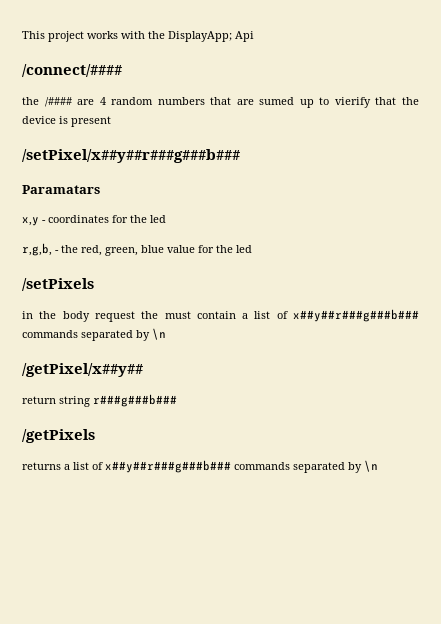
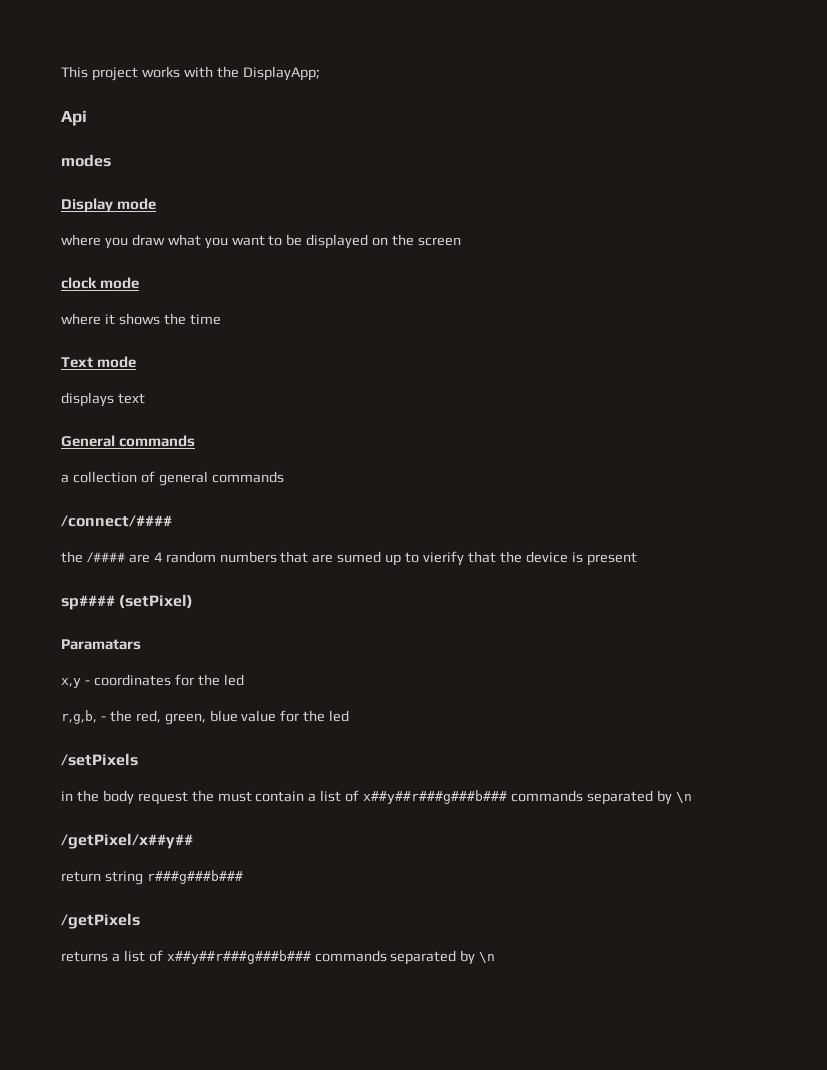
(232, 36) none -> (320, 73) //
(254, 36) none -> [61,154,111,167] [61,198,157,213] [61,234,462,249] [61,277,140,289] [61,313,221,325] [61,356,137,368] [61,392,145,407] [61,435,196,447] [61,471,284,486] // modes // Display mode // where you draw what you want to be displayed on the screen // clock mode // where it shows the time // Text mode // displays text // General commands // a collection of general commands
[22,149,240,163] /setPixel/x##y##r###g###b### -> [61,594,194,610] sp#### (setPixel)

